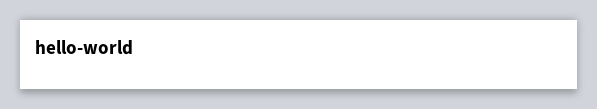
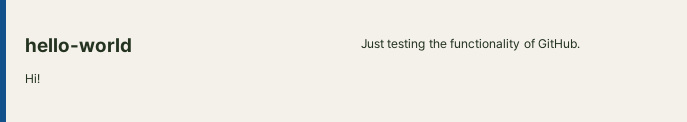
(133, 47) none -> [25,73,40,84] [361,38,580,51] // Hi! // Just testing the functionality of GitHub.

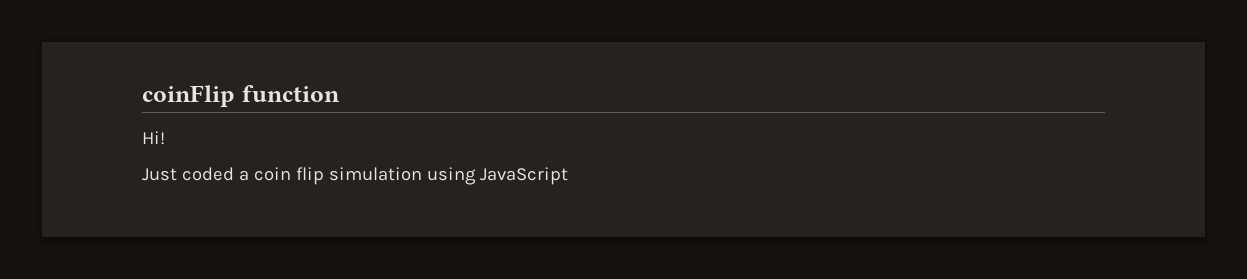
[25,38,132,53] hello-world -> [142,85,340,107] coinFlip function
[387,38,580,51] testing the functionality of GitHub. -> [181,167,568,185] coded a coin flip simulation using JavaScript

